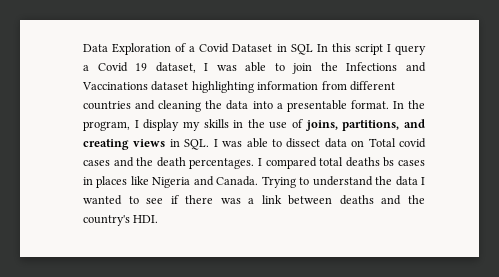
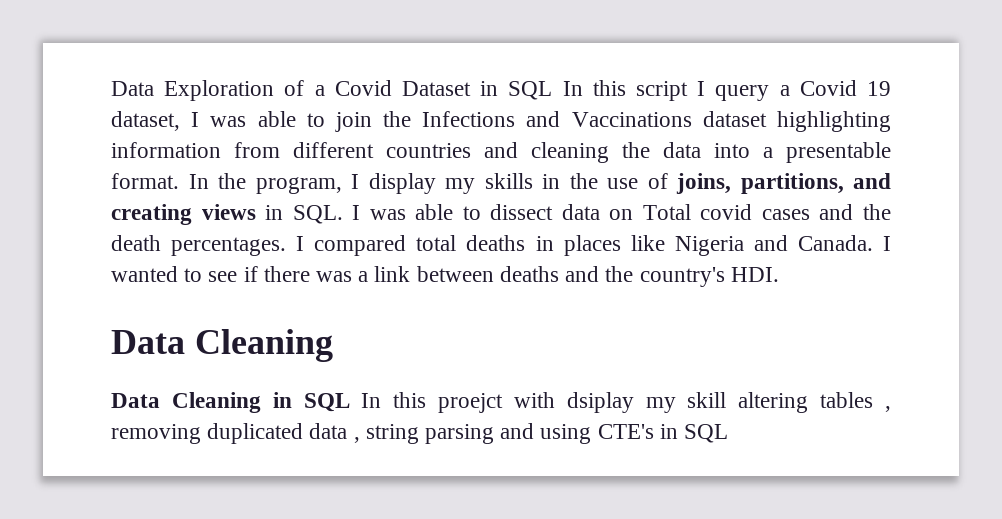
[383,157,425,167] bs cases -> (526, 243) none
[261,176,418,188] Trying to understand the data -> (873, 243) none
(159, 219) none -> [111,329,333,362] [111,392,891,413] [111,423,729,444] // Data Cleaning // Data Cleaning in SQL In this proejct with dsiplay my skill altering tables , removing duplicated data , string parsing and using CTE's in SQL

